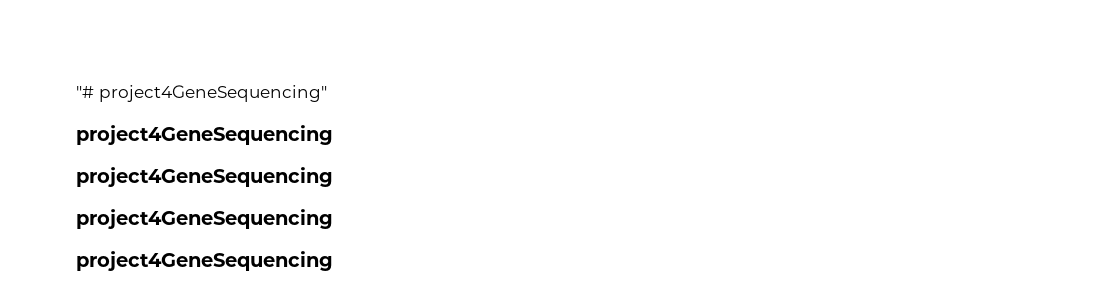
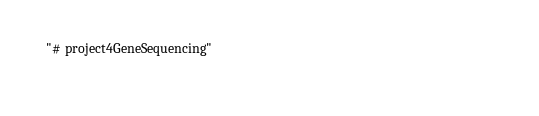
[76,125,333,145] [76,167,333,187] [76,209,333,229] [76,251,333,271] // project4GeneSequencing // project4GeneSequencing // project4GeneSequencing // project4GeneSequencing -> (212, 49) none

